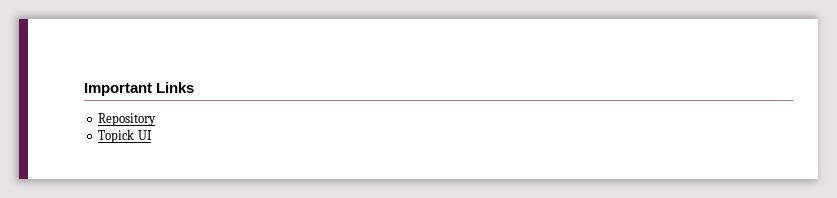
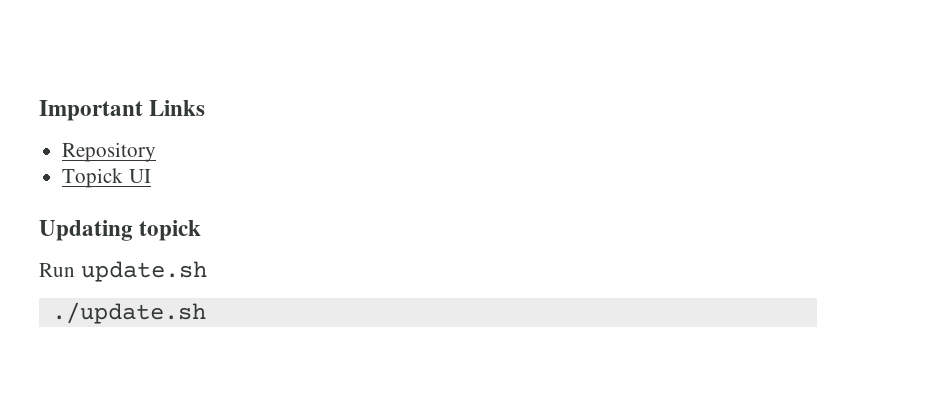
(152, 135) none -> [39,220,202,241] [39,261,207,282] [51,302,206,324] // Updating topick // Run update.sh // ./update.sh

